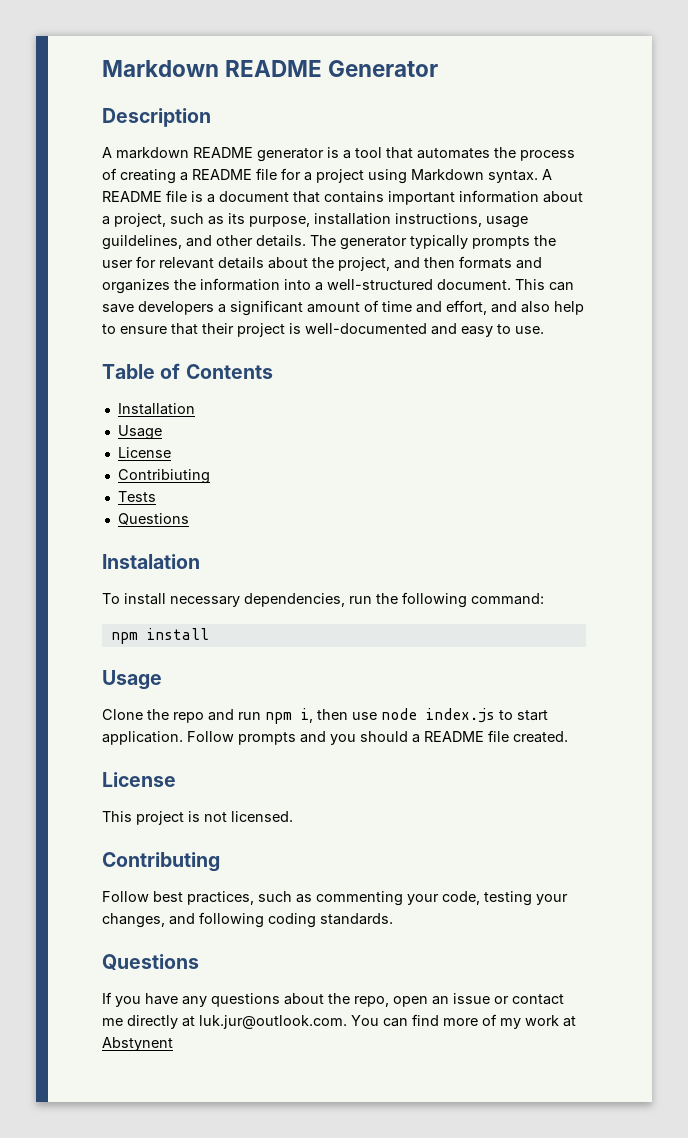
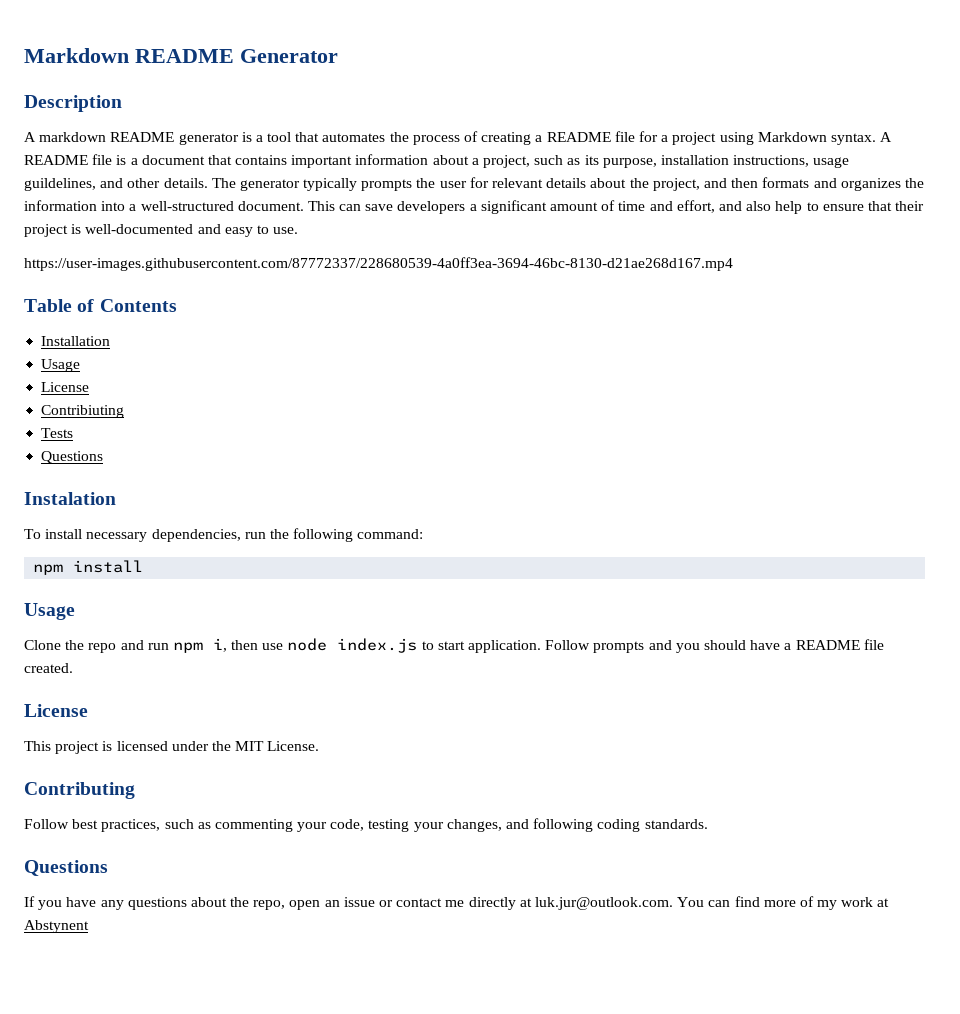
(544, 330) none -> [24,257,733,271] // https://user-images.githubusercontent.com/87772337/228680539-4a0ff3ea-3694-46bc-8130-d21ae268d167.mp4
(408, 736) none -> [750,640,781,650] have
[204,811,293,822] not licensed. -> [116,741,320,751] licensed under the MIT License.

